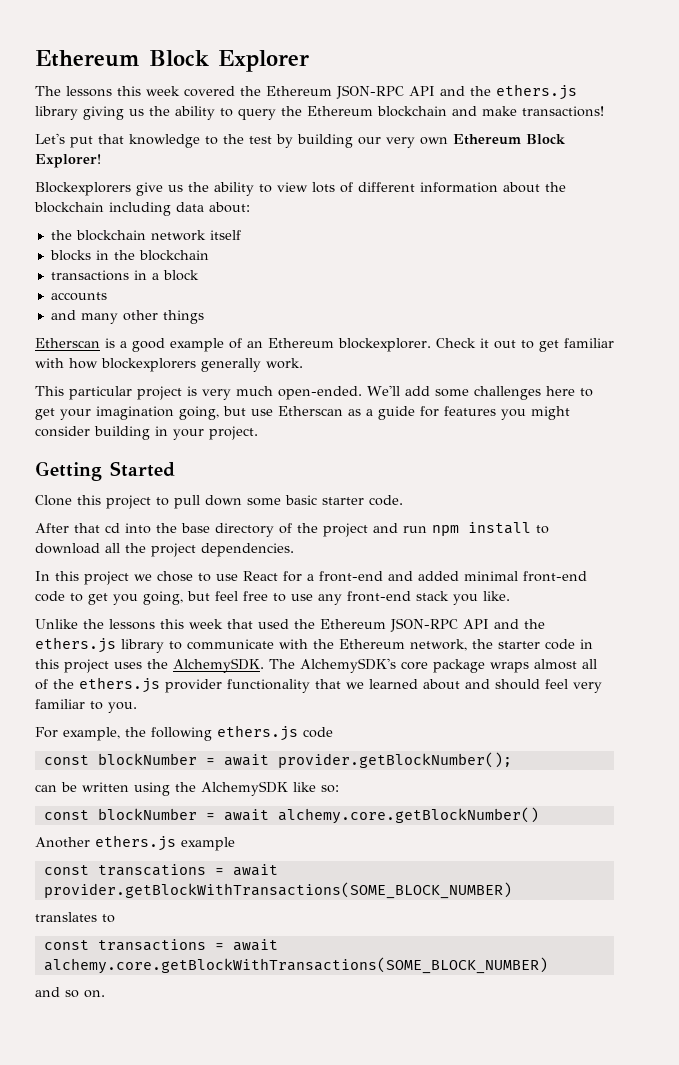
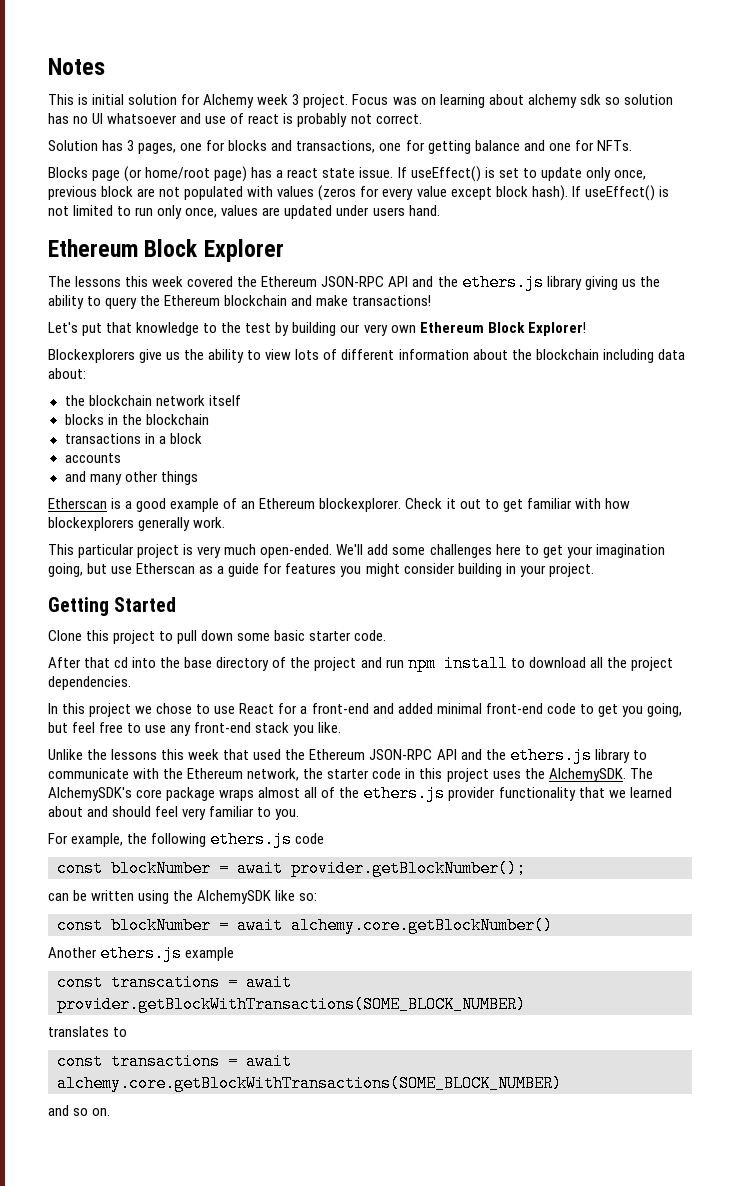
(35, 58) none -> [48,58,105,75] [48,94,673,108] [48,113,422,127] [48,140,632,154] [48,166,646,182] [48,185,669,201] [48,205,440,219] Notes // This is initial solution for Alchemy week 3 project. Focus was on learning about alchemy sdk so solution has no UI whatsoever and use of react is probably not correct. // Solution has 3 pages, one for blocks and transactions, one for getting balance and one for NFTs. // Blocks page (or home/root page) has a react state issue. If useEffect() is set to update only once, previous block are not populated with values (zeros for every value except block hash). If useEffect() is not limited to run only once, values are updated under users hand. //

